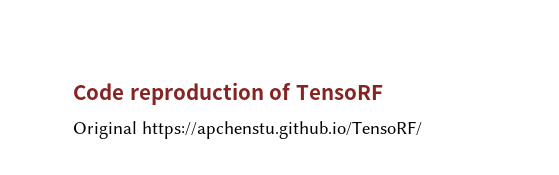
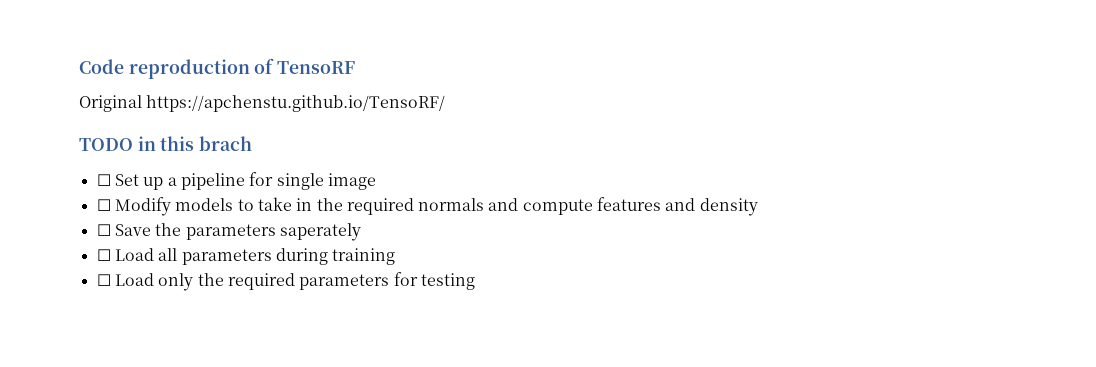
(422, 130) none -> [79,136,253,151] [96,172,376,190] [96,197,758,216] [96,223,361,241] [96,248,396,265] [96,272,475,291] // TODO in this brach // ☐ Set up a pipeline for single image // ☐ Modify models to take in the required normals and compute features and density // ☐ Save the parameters saperately // ☐ Load all parameters during training // ☐ Load only the required parameters for testing

